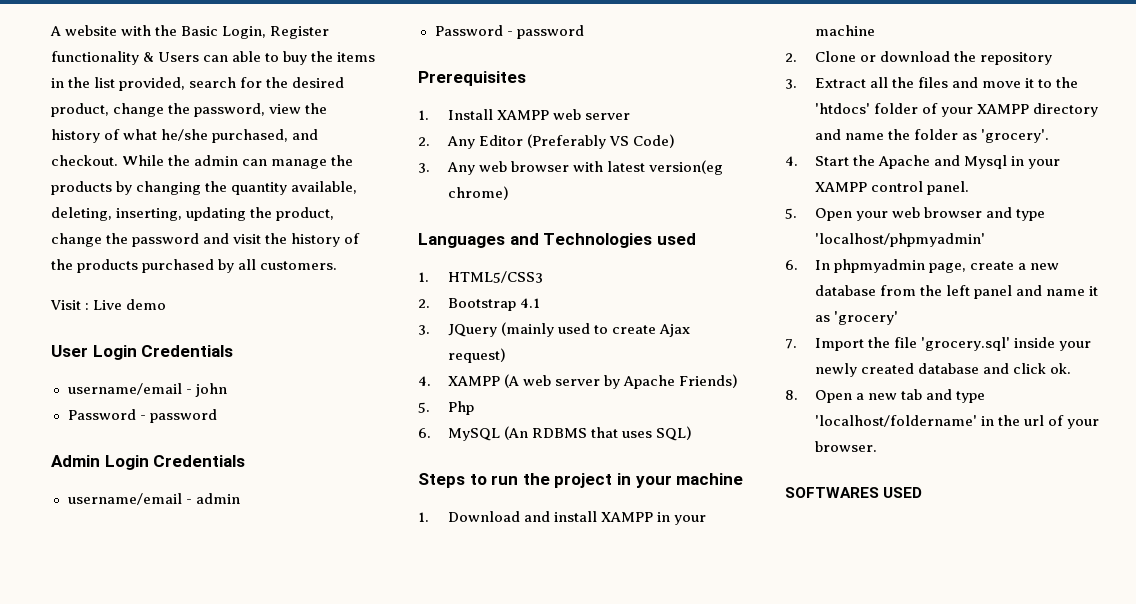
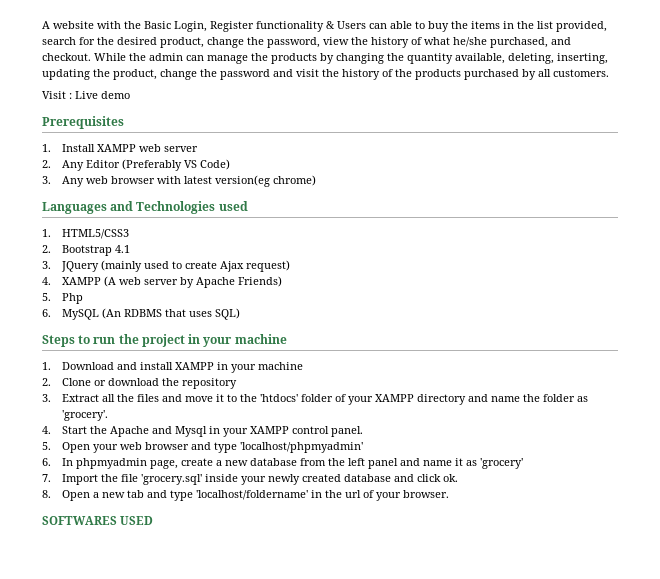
[51,345,234,360] [67,383,227,397] [67,409,217,423] [51,455,246,470] [67,493,240,505] [434,25,584,39] // User Login Credentials // username/email - john // Password - password // Admin Login Credentials // username/email - admin // Password - password -> (130, 95) none

